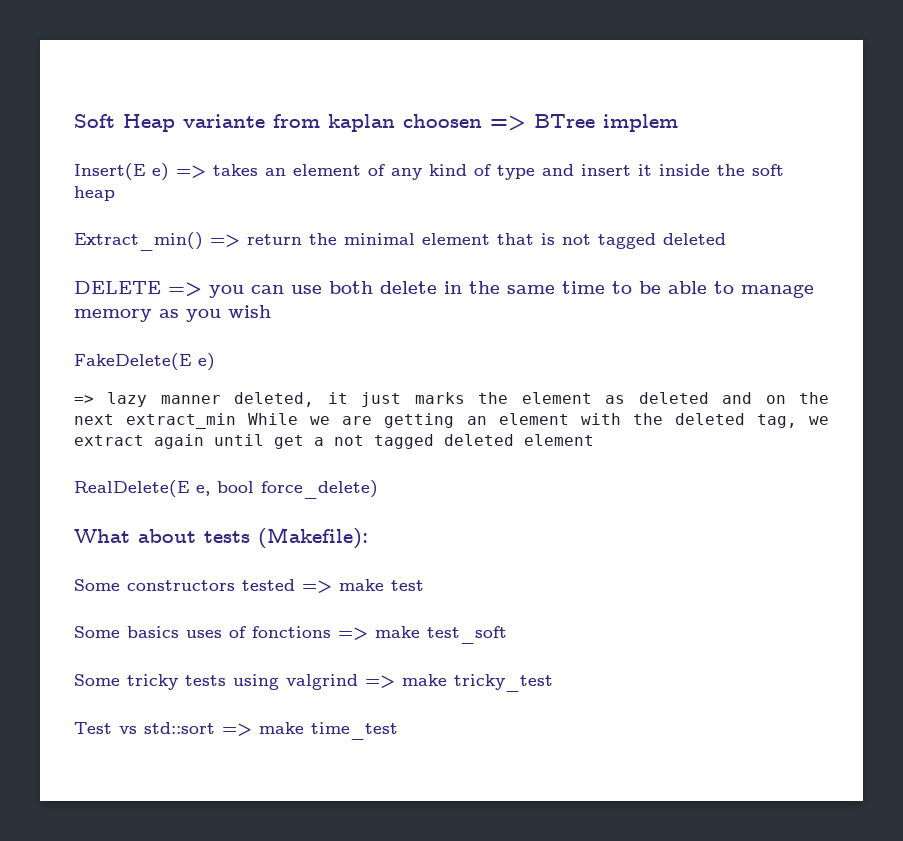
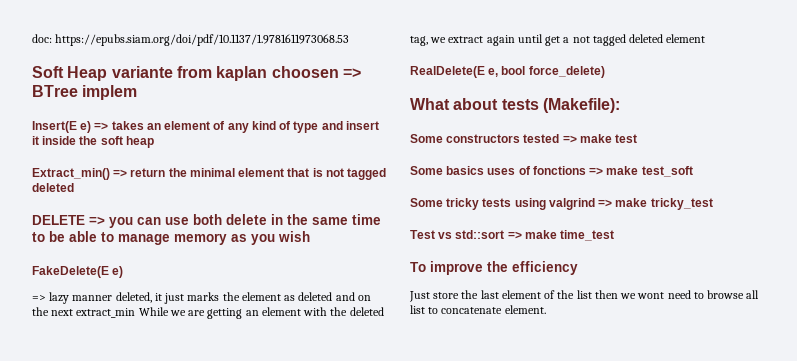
(74, 121) none -> [32,34,350,46] doc: https://epubs.siam.org/doi/pdf/10.1137/1.9781611973068.53 //
(398, 731) none -> [410,261,578,275] [409,290,760,302] [410,305,546,314] // To improve the efficiency // Just store the last element of the list then we wont need to browse all list to concatenate element.

